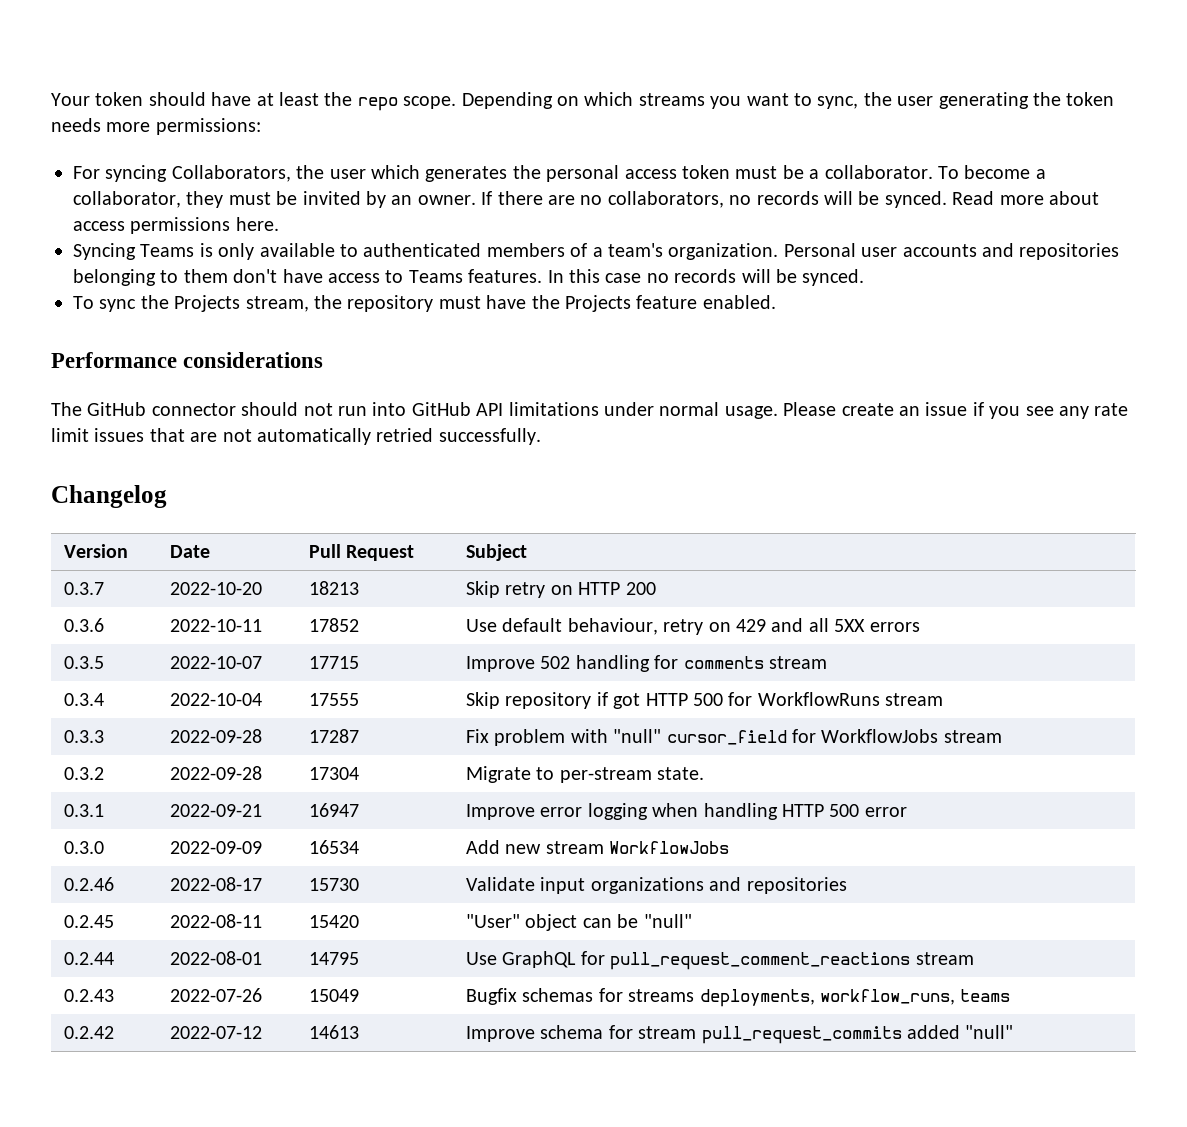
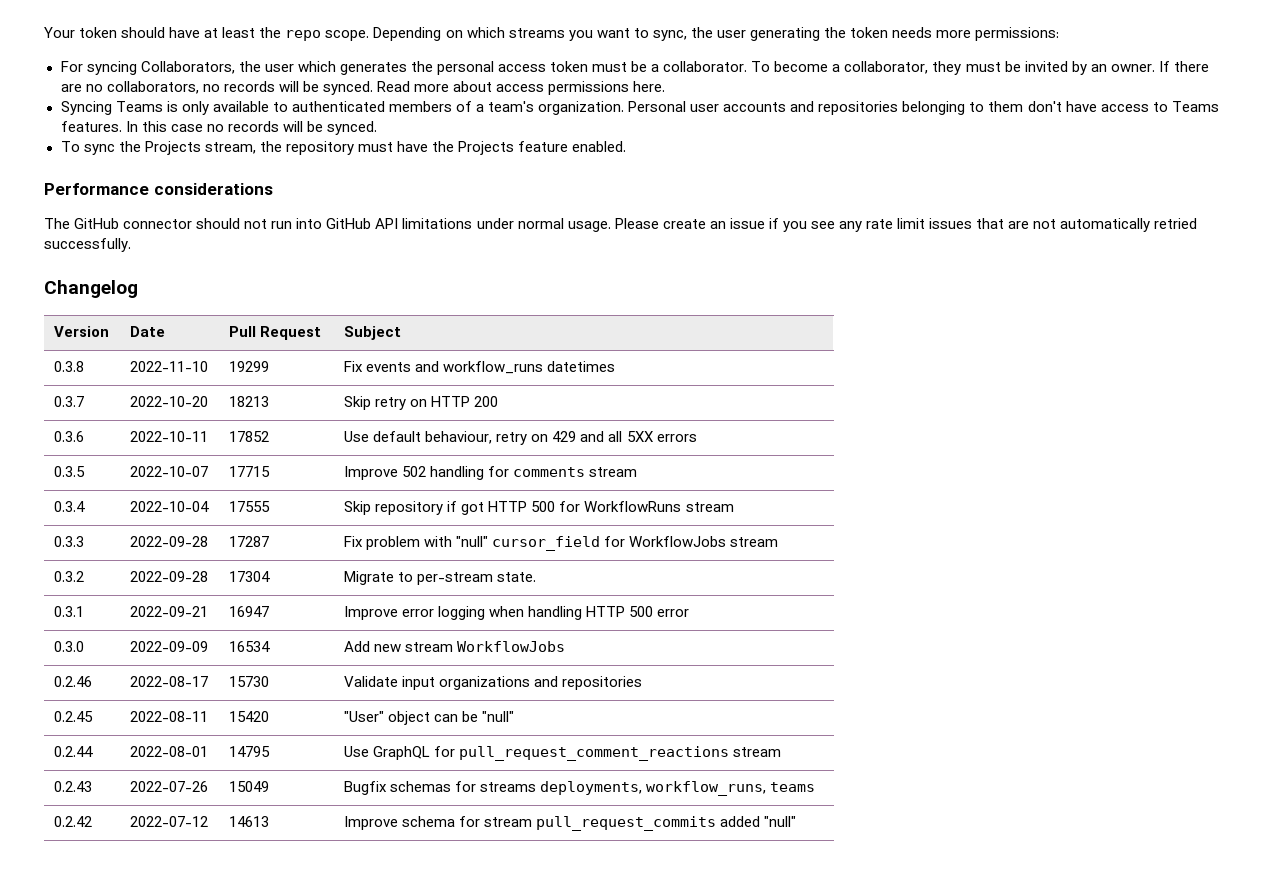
(528, 552) none -> [54,361,85,372] [130,361,209,372] [229,361,270,372] [344,361,616,374] // 0.3.8 | 2022-11-10 | 19299 | Fix events and workflow_runs datetimes

